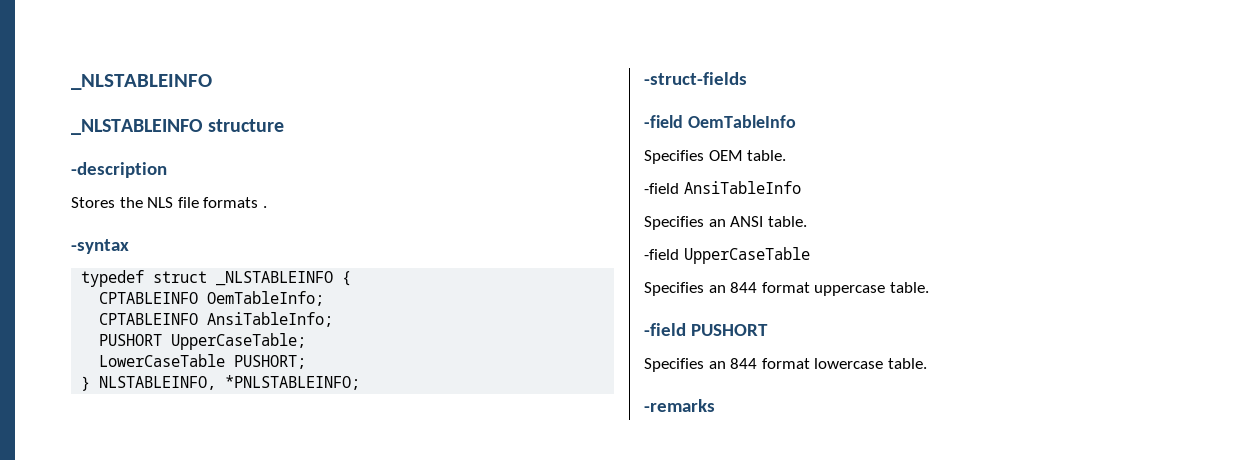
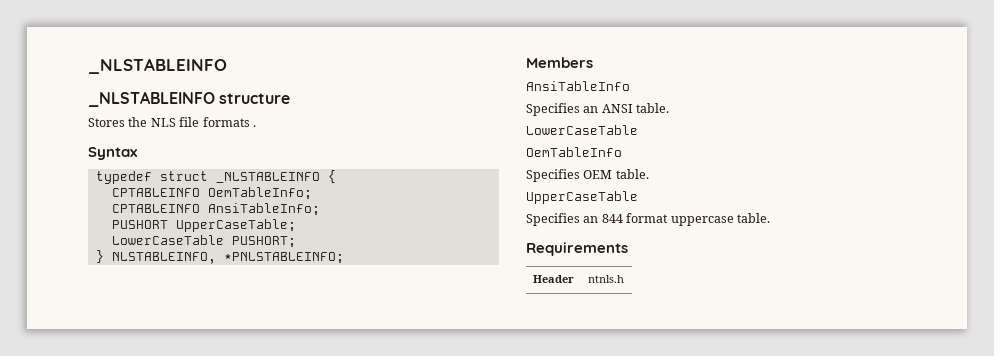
[71,162,167,178] // -description -> (291, 98) none
[71,239,129,254] -syntax -> [88,147,138,160] Syntax
[644,72,747,85] [644,115,796,128] [644,150,787,164] [644,183,679,194] -struct-fields // -field OemTableInfo // Specifies OEM table. // -field -> [526,57,593,68] Members //
[644,249,679,260] -field -> [526,125,638,135] [526,147,622,157] [526,169,649,182] LowerCaseTable // OemTableInfo // Specifies OEM table. //
[644,323,768,336] [644,358,927,372] [644,399,715,412] -field PUSHORT // Specifies an 844 format lowercase table. // -remarks -> [526,242,628,256] [532,275,574,283] [587,275,624,283] Requirements // Header | ntnls.h

